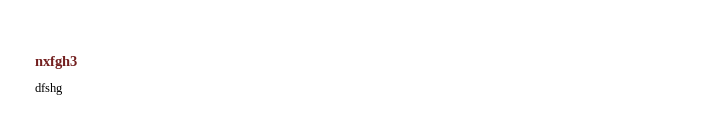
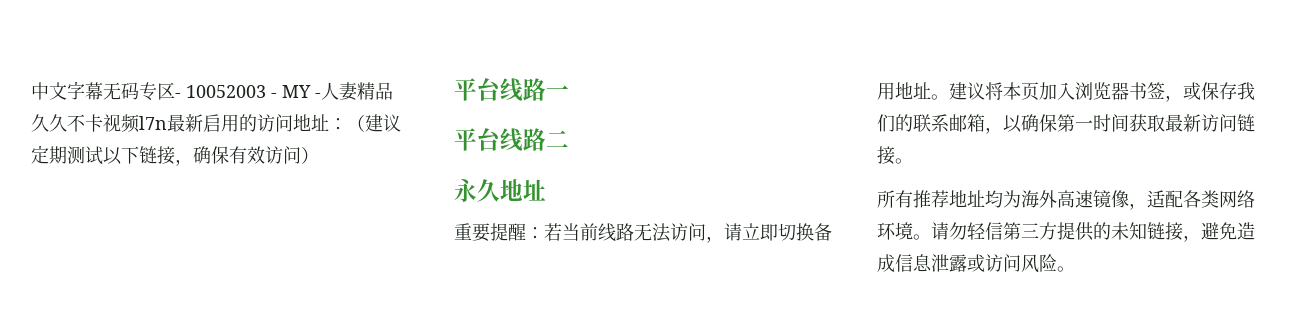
[35,56,77,69] [35,83,63,95] nxfgh3 // dfshg -> [31,81,393,101] [31,114,401,133] [31,145,319,166] [454,78,569,102] [454,128,569,152] [454,178,546,202] [454,223,832,243] [877,82,1255,102] [877,114,1255,134] [877,146,913,165] [877,190,1255,210] [877,222,1255,242] [877,254,1075,273] 中文字幕无码专区- 10052003 - MY -人妻精品久久不卡视频l7n最新启用的访问地址：（建议定期测试以下链接，确保有效访问） // 平台线路一 // 平台线路二 // 永久地址 // 重要提醒：若当前线路无法访问，请立即切换备用地址。建议将本页加入浏览器书签，或保存我们的联系邮箱，以确保第一时间获取最新访问链接。 // 所有推荐地址均为海外高速镜像，适配各类网络环境。请勿轻信第三方提供的未知链接，避免造成信息泄露或访问风险。

